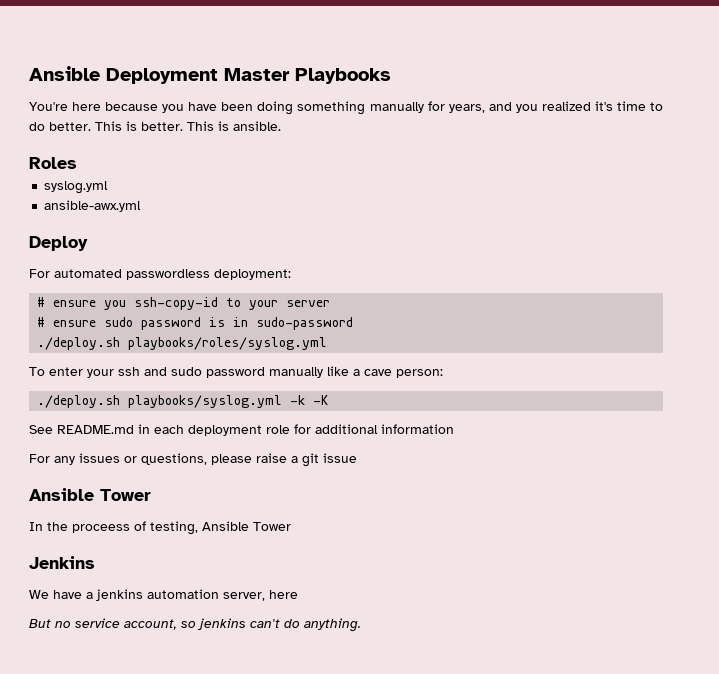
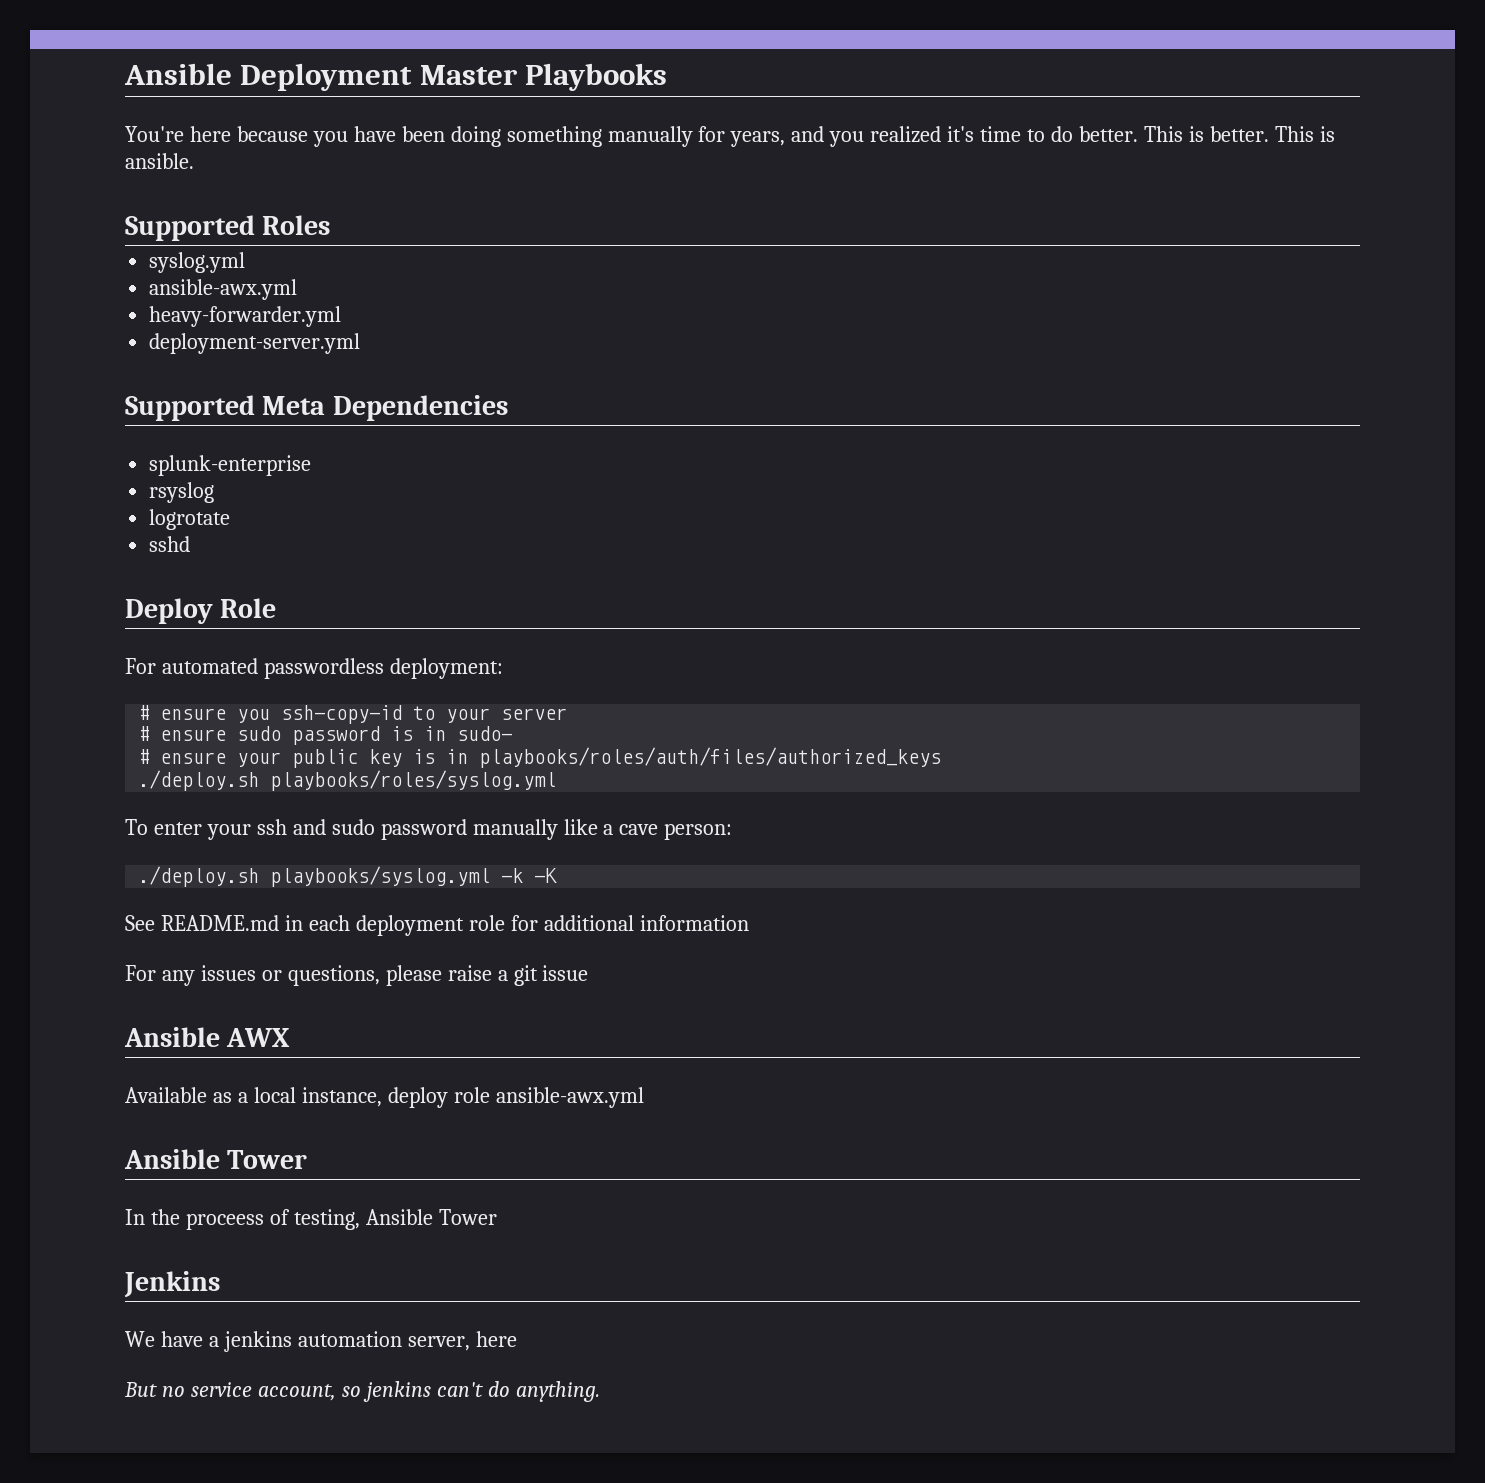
(281, 126) none -> [125,215,255,241] Supported
(142, 206) none -> [149,306,342,327] [149,333,361,354] [125,395,508,421] [149,455,312,476] [149,482,215,503] [149,509,231,530] [149,536,191,552] // heavy-forwarder.yml // deployment-server.yml // Supported Meta Dependencies // splunk-enterprise // rsyslog // logrotate // sshd
(88, 243) none -> [220,598,277,618] Role
[256,317,354,330] sudo-password -> [457,726,513,741] [138,747,942,768] sudo- // # ensure your public key is in playbooks/roles/auth/files/authorized_keys
(357, 458) none -> [124,1027,291,1047] [125,1087,644,1108] // Ansible AWX // Available as a local instance, deploy role ansible-awx.yml

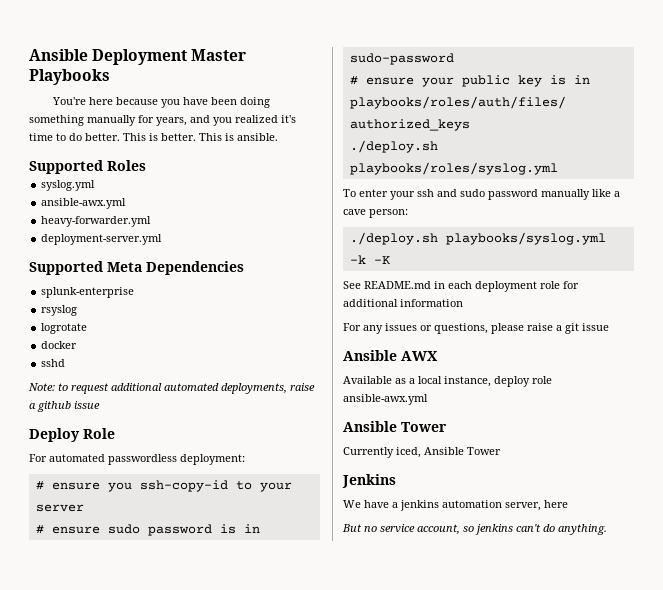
(231, 519) none -> [41,341,78,349] // docker
(191, 544) none -> [28,383,315,394] [29,401,100,412] // Note: to request additional automated deployments, raise a github issue
[457,726,513,741] sudo- -> [349,53,454,65] sudo-password
[125,1209,360,1230] In the proceess of testing, -> [343,447,421,458] Currently iced,

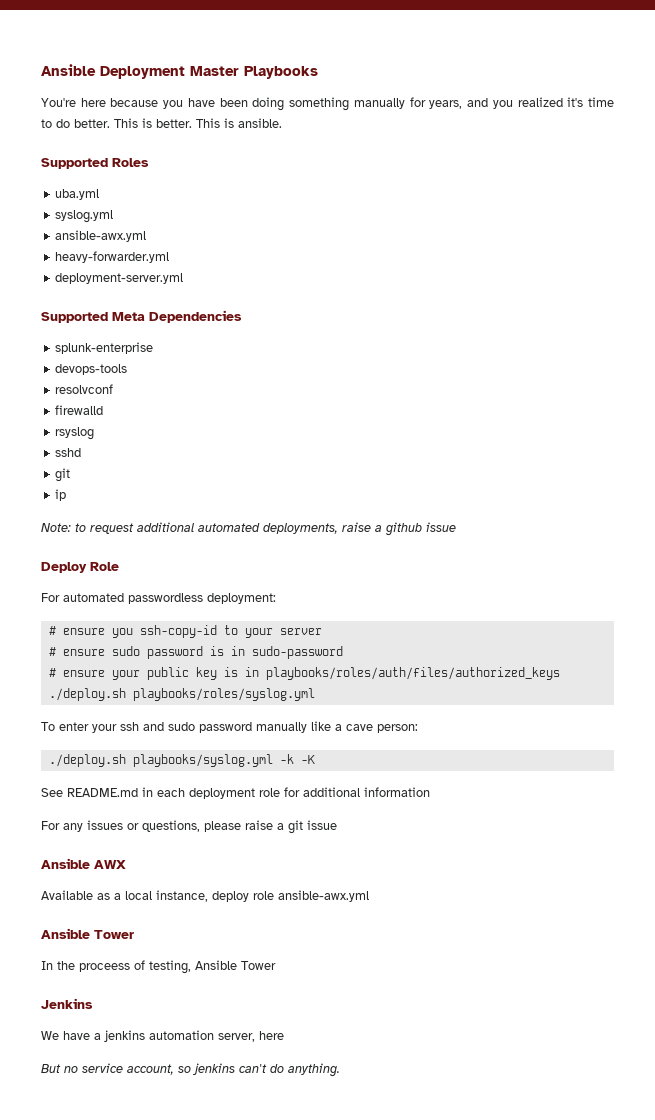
(146, 165) none -> [54,189,99,200] // uba.yml
[41,305,78,316] [41,323,88,334] [41,341,78,349] [41,359,66,367] rsyslog // logrotate // docker // sshd -> [54,364,127,375] [54,384,113,394] [54,405,103,415] [54,427,94,440] [54,448,81,457] [54,468,70,482] [54,489,66,501] devops-tools // resolvconf // firewalld // rsyslog // sshd // git // ip
[343,447,421,458] Currently iced, -> [41,960,191,974] In the proceess of testing,

